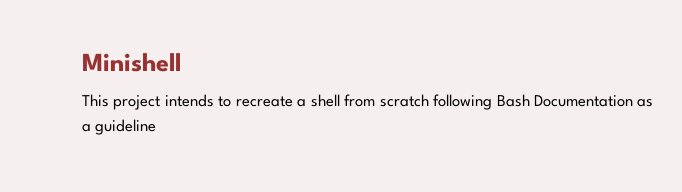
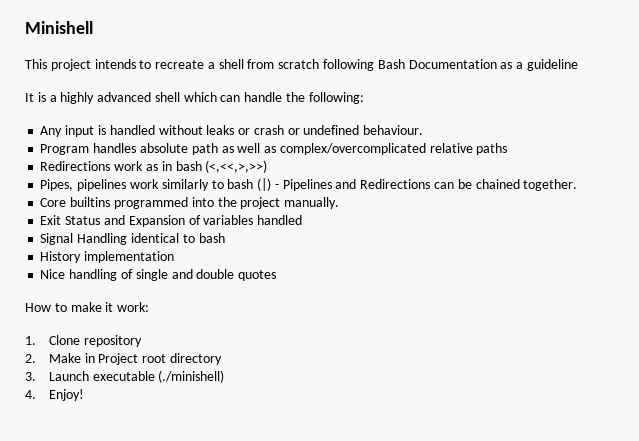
(157, 127) none -> [25,92,364,104] [40,125,424,137] [40,143,508,155] [40,160,268,173] [40,178,578,191] [40,197,340,209] [40,215,303,227] [40,233,225,245] [40,251,175,263] [40,269,277,281] [25,302,150,312] [25,335,142,347] [25,353,223,365] [25,370,225,383] [25,389,84,401] // It is a highly advanced shell which can handle the following: // Any input is handled without leaks or crash or undefined behaviour. // Program handles absolute path as well as complex/overcomplicated relative paths // Redirections work as in bash (<,<<,>,>>) // Pipes, pipelines work similarly to bash (|) - Pipelines and Redirections can be chained together. // Core builtins programmed into the project manually. // Exit Status and Expansion of variables handled // Signal Handling identical to bash // History implementation // Nice handling of single and double quotes // How to make it work: // 1. Clone repository // 2. Make in Project root directory // 3. Launch executable (./minishell) // 4. Enjoy!

